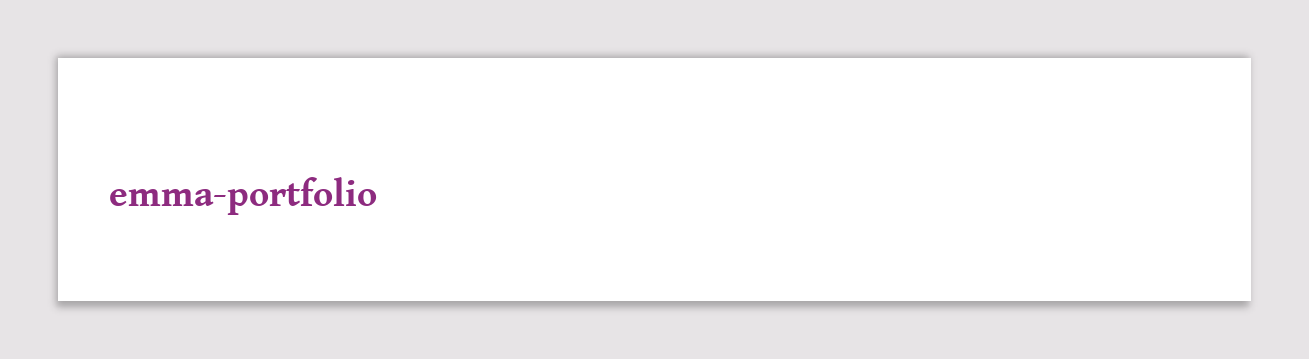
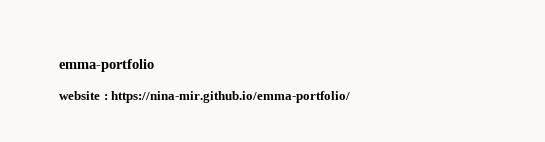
(377, 196) none -> [59,91,351,103] // website : https://nina-mir.github.io/emma-portfolio/

